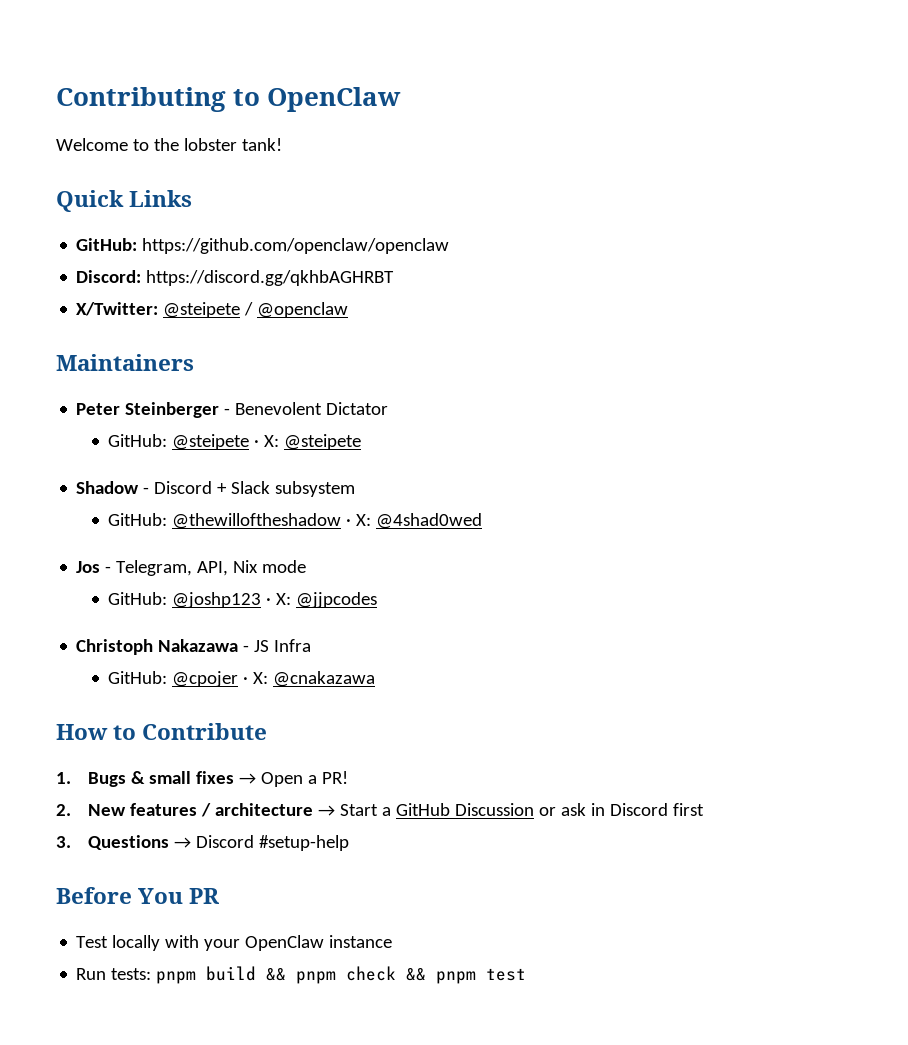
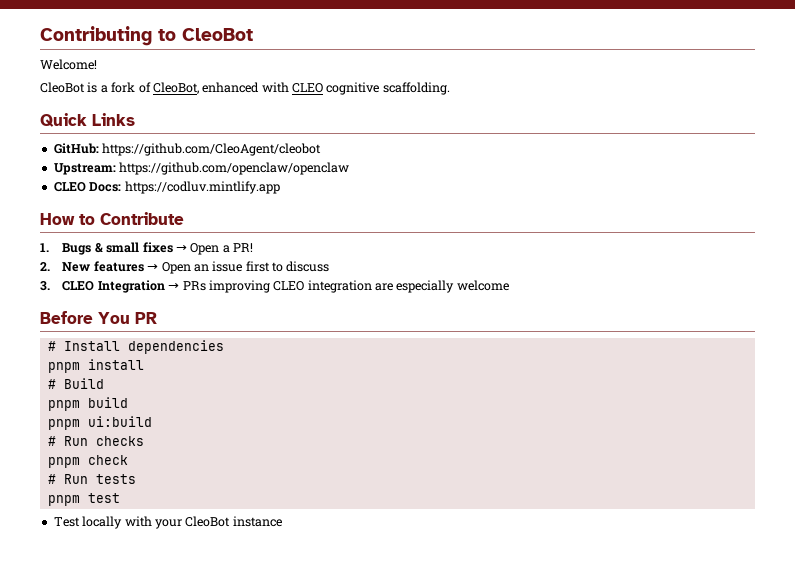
[267,87,402,112] [56,138,282,151] OpenClaw // Welcome to the lobster tank! -> [182,28,253,41] [40,59,97,70] [40,82,450,95] CleoBot // Welcome! // CleoBot is a fork of CleoBot, enhanced with CLEO cognitive scaffolding.
(138, 244) none -> [102,143,322,156] [53,163,116,175] https://github.com/CleoAgent/cleobot // Upstream:
[76,270,395,286] [76,302,349,318] [56,354,194,371] [76,402,389,418] [108,434,362,450] [76,481,356,497] [108,513,483,529] [76,560,307,576] [108,592,378,608] [76,639,312,655] [108,671,376,687] Discord: https://discord.gg/qkhbAGHRBT // X/Twitter: @steipete / @openclaw // Maintainers // Peter Steinberger - Benevolent Dictator // GitHub: @steipete · X: @steipete // Shadow - Discord + Slack subsystem // GitHub: @thewilloftheshadow · X: @4shad0wed // Jos - Telegram, API, Nix mode // GitHub: @joshp123 · X: @jjpcodes // Christoph Nakazawa - JS Infra // GitHub: @cpojer · X: @cnakazawa -> [53,181,280,194] CLEO Docs: https://codluv.mintlify.app
[200,803,668,817] / architecture → Start a GitHub Discussion or ask in Discord -> [147,261,243,274] → Open an issue
(704, 809) none -> [272,261,330,272] to discuss
[87,835,349,851] [56,887,220,904] Questions → Discord #setup-help // Before You PR -> [62,280,509,293] [40,311,157,324] [47,340,224,354] [47,359,144,373] [47,378,104,389] [47,397,128,411] [47,416,152,430] [47,436,144,446] [47,455,128,468] [47,474,136,484] [47,493,120,506] CLEO Integration → PRs improving CLEO integration are especially welcome // Before You PR // # Install dependencies // pnpm install // # Build // pnpm build // pnpm ui:build // # Run checks // pnpm check // # Run tests // pnpm test
[245,935,325,951] OpenClaw -> [185,516,231,527] CleoBot
[76,966,527,984] // Run tests: pnpm build && pnpm check && pnpm test -> (282, 521) none

